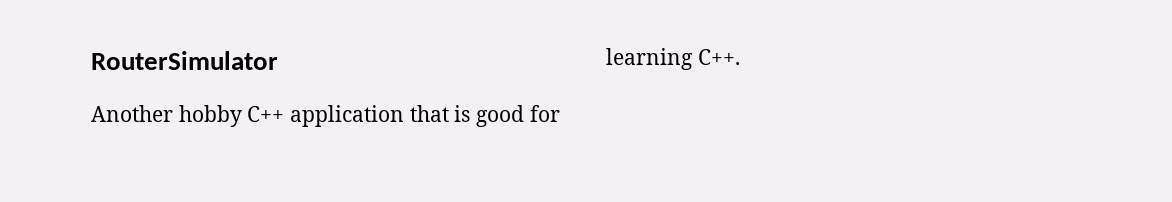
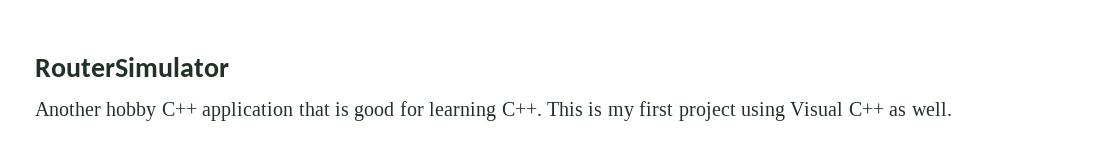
(740, 57) none -> [546,101,952,121] This is my first project using Visual C++ as well.

